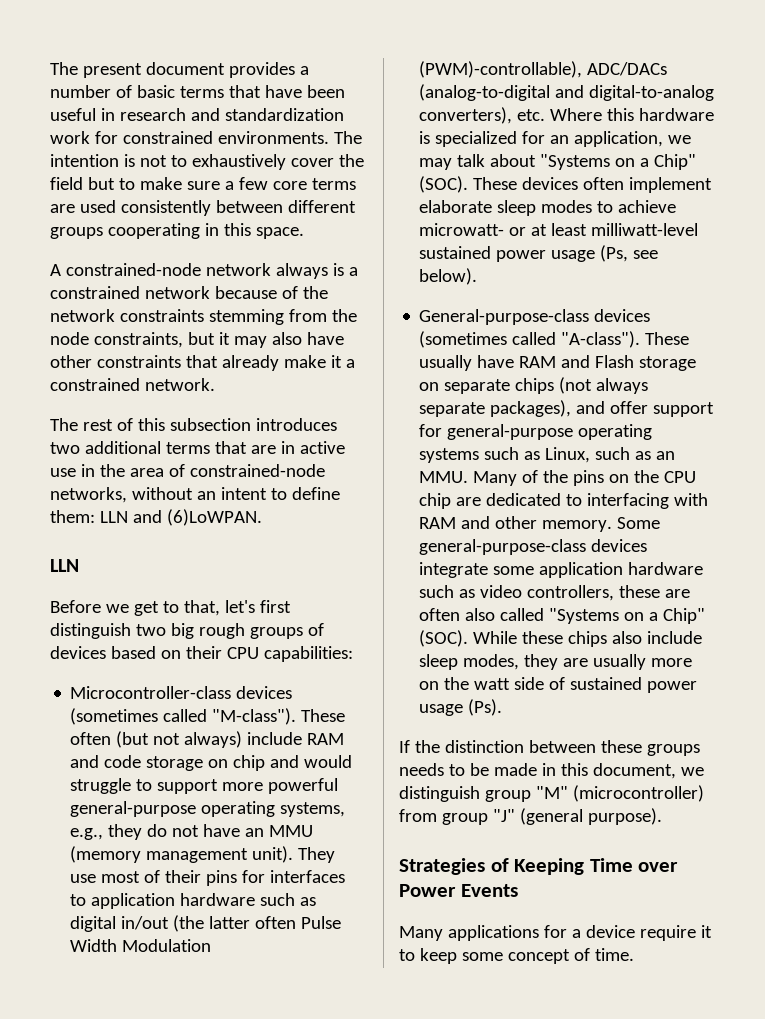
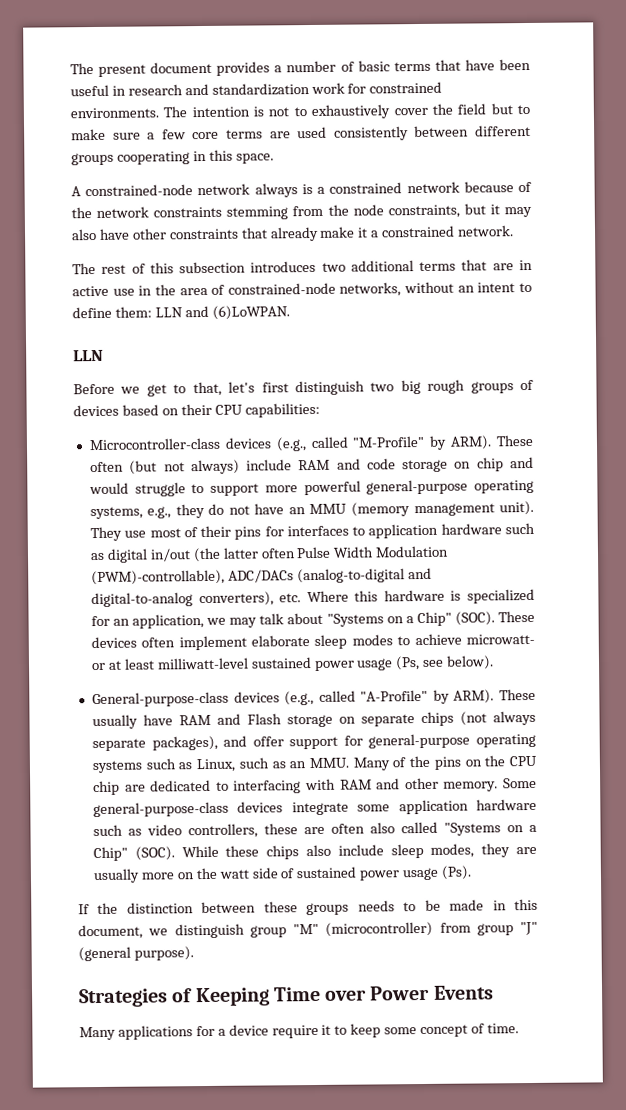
[70,708,297,725] (sometimes called "M-class"). -> [275,435,493,452] (e.g., called "M-Profile" by ARM).
[419,331,641,348] (sometimes called "A-class"). -> [284,689,495,706] (e.g., called "A-Profile" by ARM).

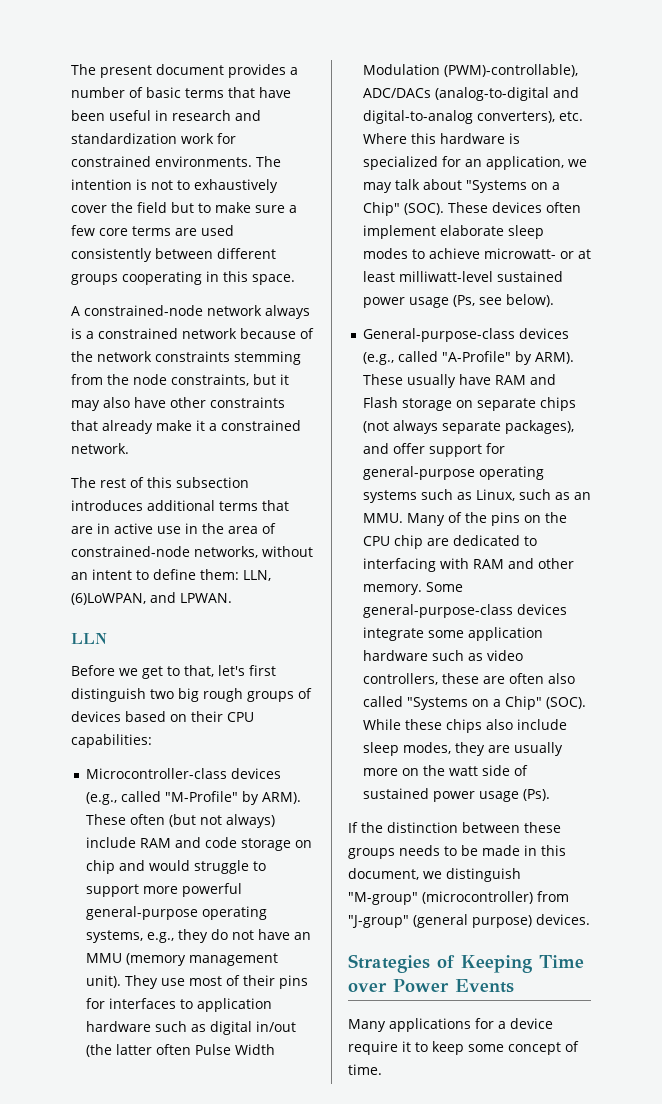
[321,262,346,272] two -> (143, 505) none
[154,305,290,320] LLN and (6)LoWPAN. -> [243,570,271,581] [71,592,232,605] LLN, (6)LoWPAN, and LPWAN.
[249,921,538,938] [78,946,194,962] group "M" (microcontroller) from group "J" (general purpose). -> [348,891,569,905] [348,914,590,928] "M-group" (microcontroller) from "J-group" (general purpose) devices.

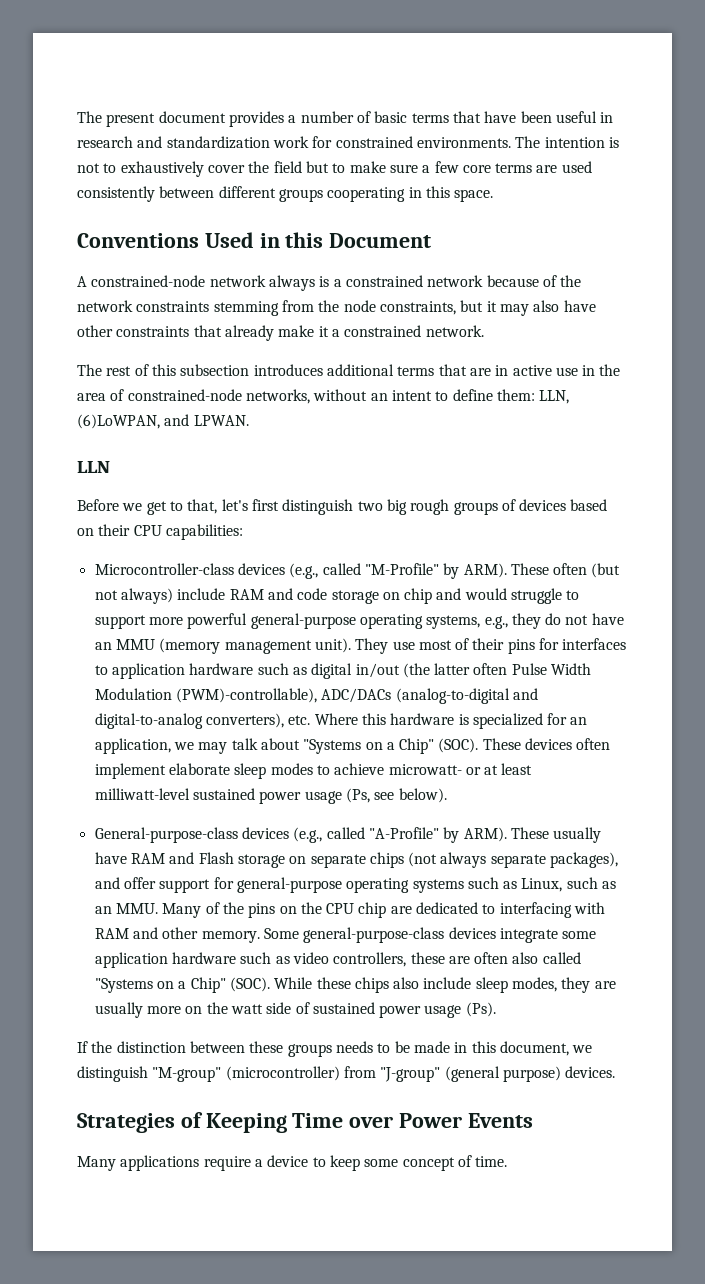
(295, 279) none -> [77,232,432,248] // Conventions Used in this Document
[475,1018,494,1029] for -> [203,1156,251,1171] require
[348,1041,411,1055] require it -> (309, 1161) none

